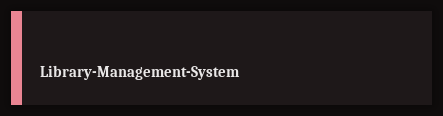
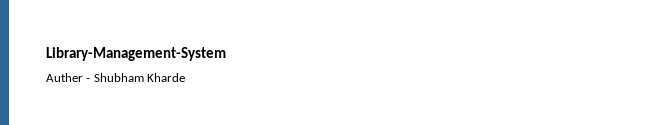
(240, 72) none -> [46,73,186,82] // Auther - Shubham Kharde

